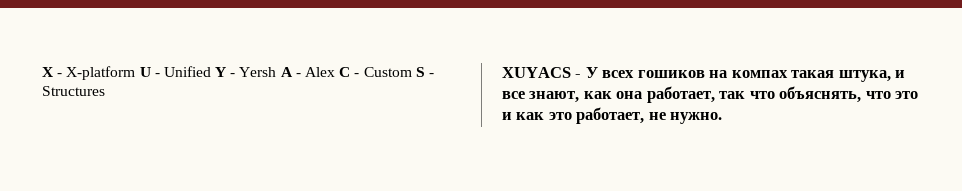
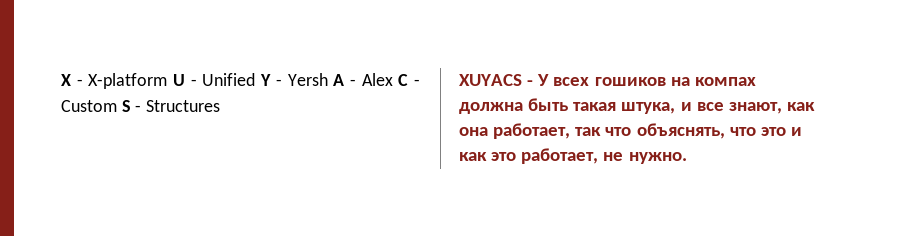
(788, 74) none -> [459,98,569,114] должна быть

